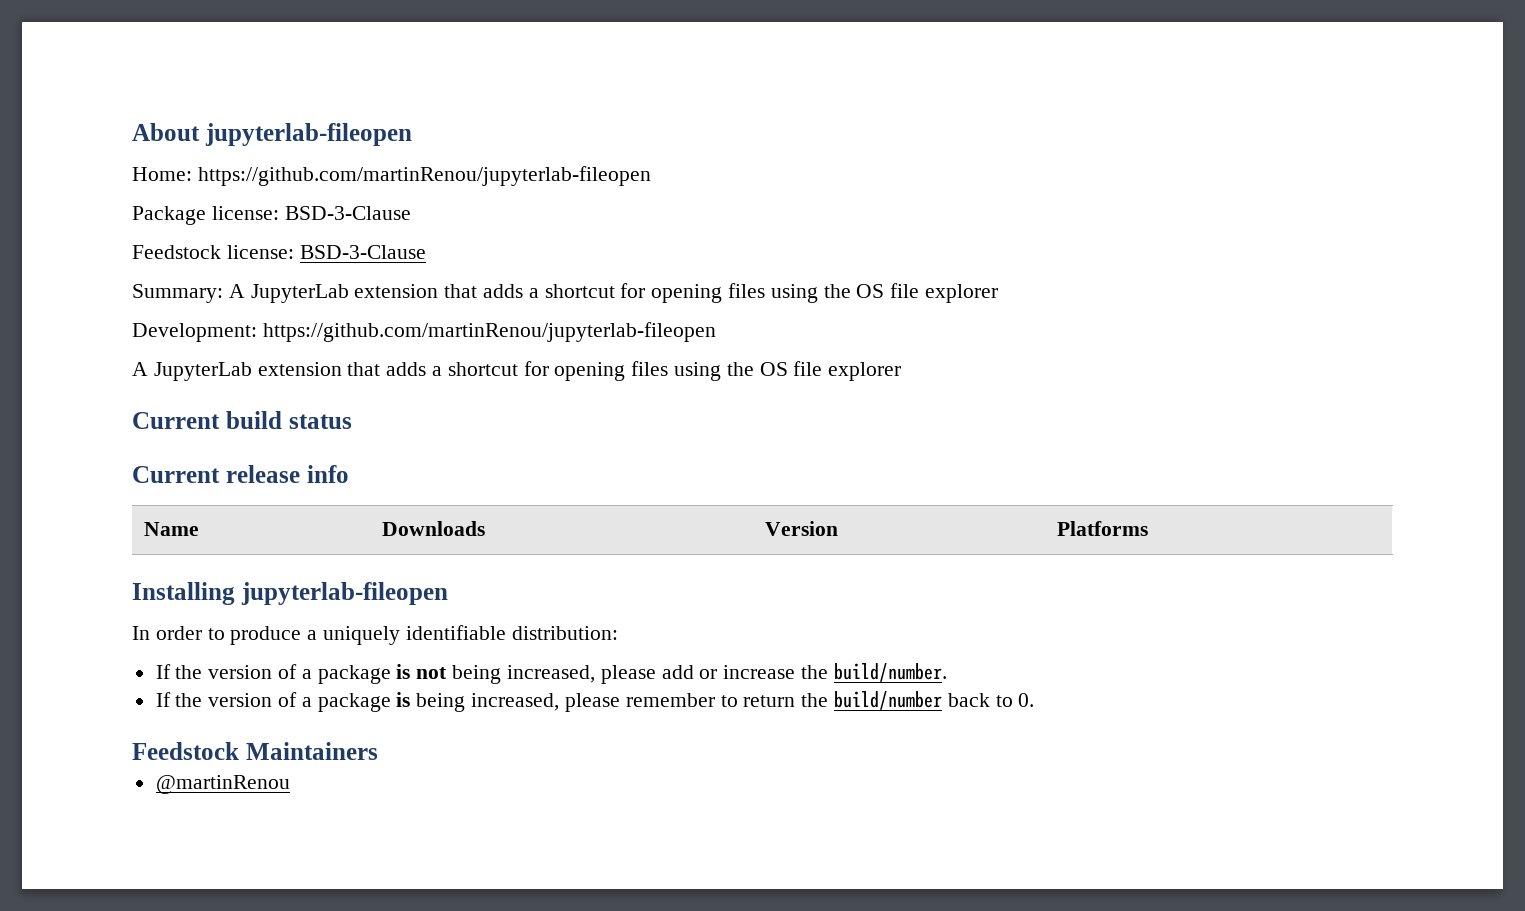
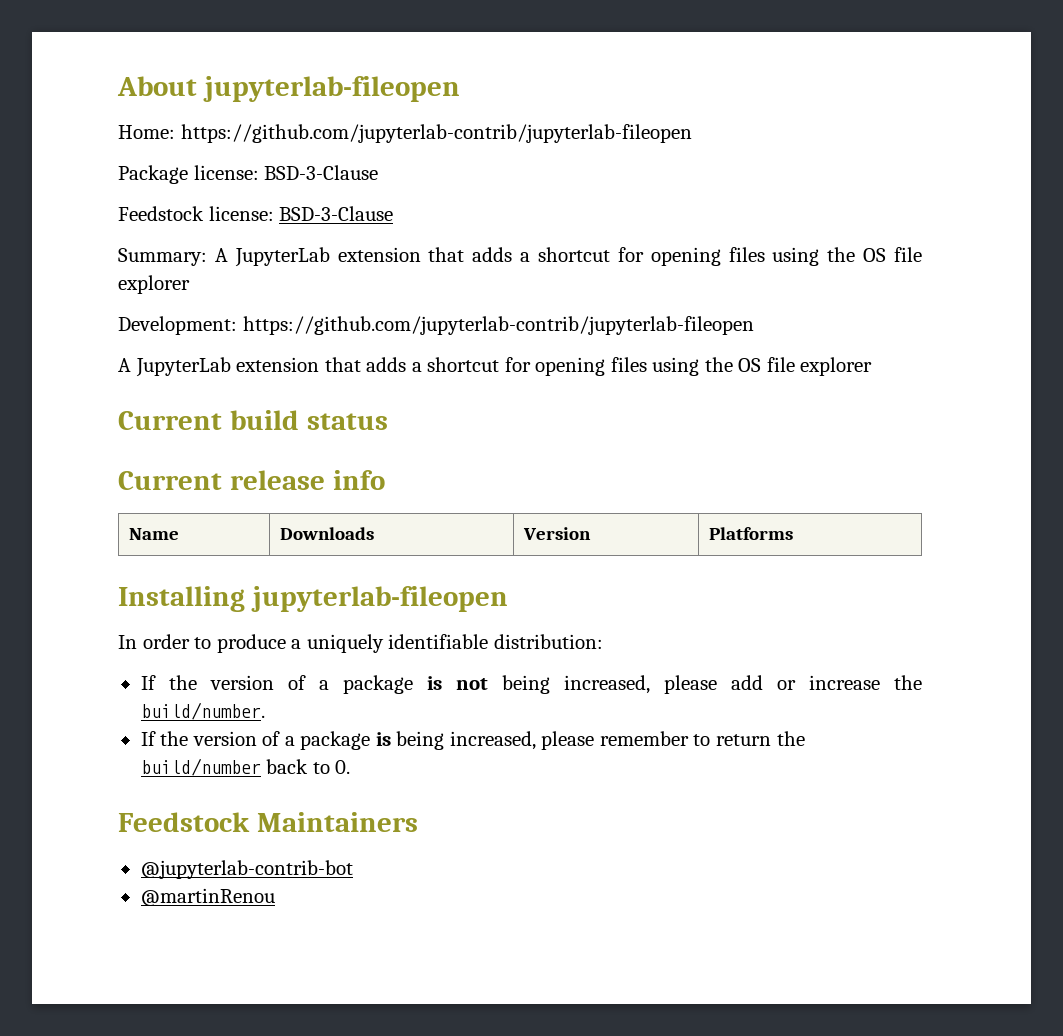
[197,166,651,186] https://github.com/martinRenou/jupyterlab-fileopen -> [180,124,692,143] https://github.com/jupyterlab-contrib/jupyterlab-fileopen
[262,322,716,342] https://github.com/martinRenou/jupyterlab-fileopen -> [242,316,754,335] https://github.com/jupyterlab-contrib/jupyterlab-fileopen
(378, 751) none -> [140,860,353,879] // @jupyterlab-contrib-bot

